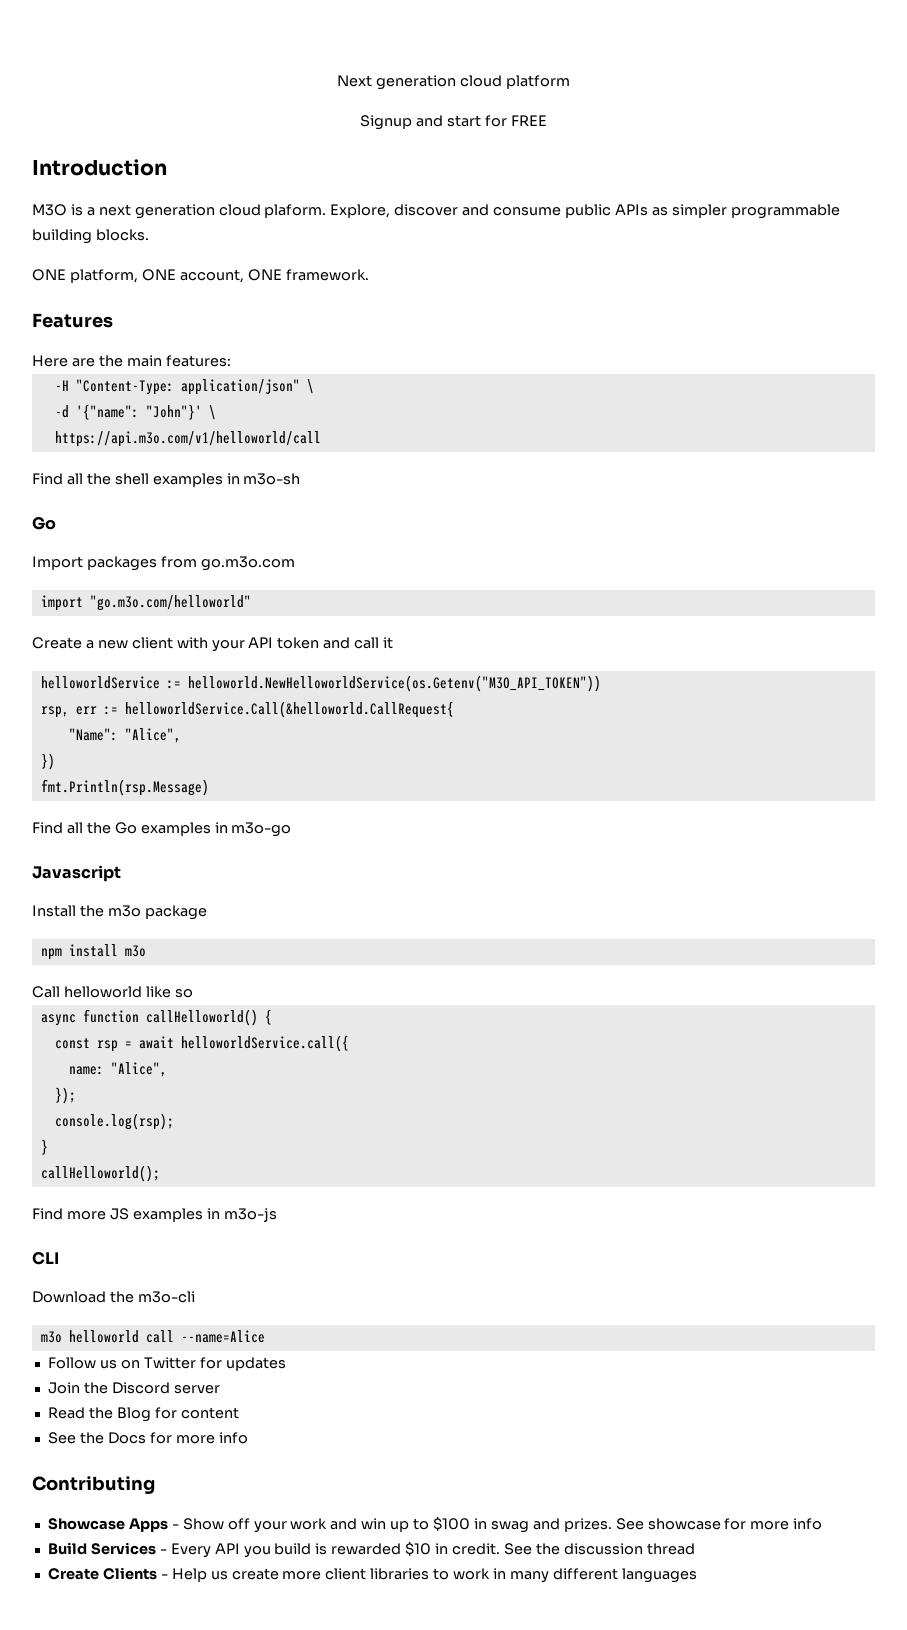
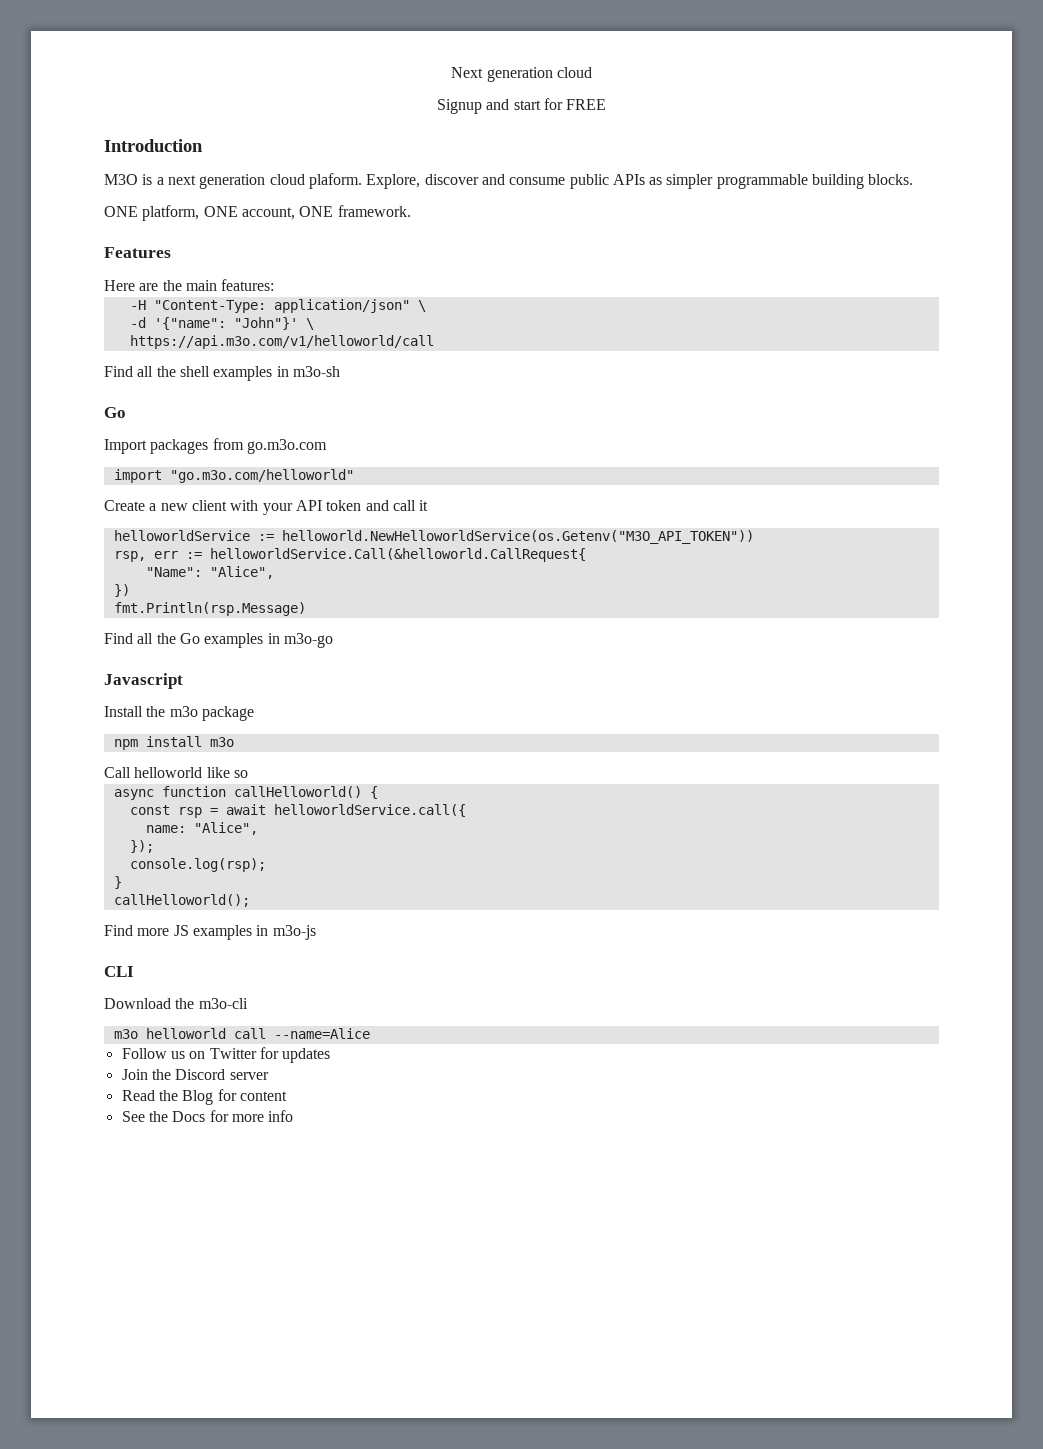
[505,75,570,89] platform -> (592, 72) none
[32,1476,155,1494] [47,1517,823,1533] [47,1542,695,1558] [47,1567,697,1583] // Contributing // Showcase Apps - Show off your work and win up to $100 in swag and prizes. See showcase for more info // Build Services - Every API you build is rewarded $10 in credit. See the discussion thread // Create Clients - Help us create more client libraries to work in many different languages -> (294, 1116) none

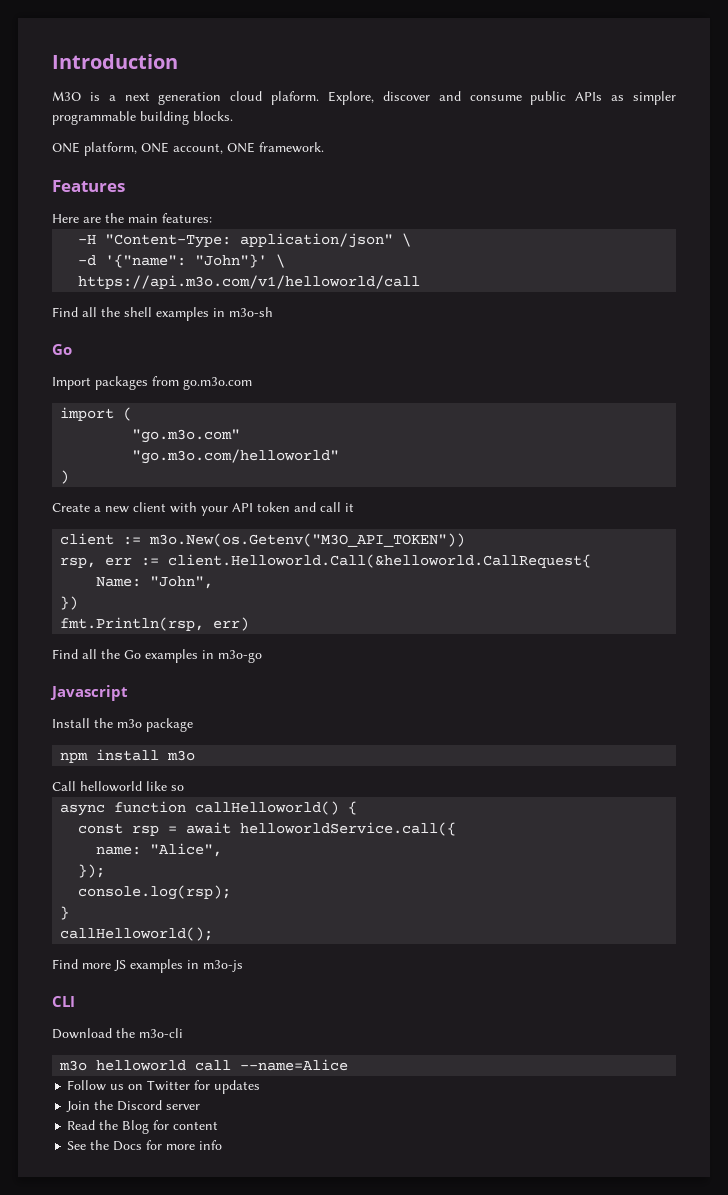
[451,67,592,82] [436,98,607,114] Next generation cloud // Signup and start for FREE // -> (52, 61) none
(162, 476) none -> [123,407,133,421] [132,429,241,443] ( // "go.m3o.com" //
(354, 476) none -> [60,470,70,484] // )
[113,530,754,544] helloworldService := helloworld.NewHelloworldService(os.Getenv("M3O_API_TOKEN")) -> [60,533,466,547] client := m3o.New(os.Getenv("M3O_API_TOKEN"))
[209,548,586,562] [145,566,274,579] helloworldService.Call(&helloworld.CallRequest{ // "Name": "Alice", -> [168,554,592,568] [96,576,214,589] client.Helloworld.Call(&helloworld.CallRequest{ // Name: "John",
[113,602,306,616] fmt.Println(rsp.Message) -> [60,617,250,631] fmt.Println(rsp, err)

